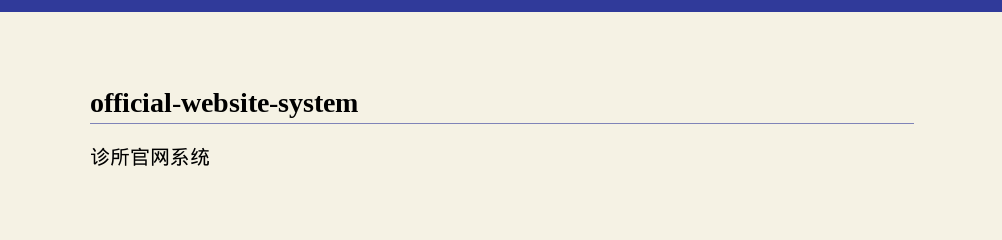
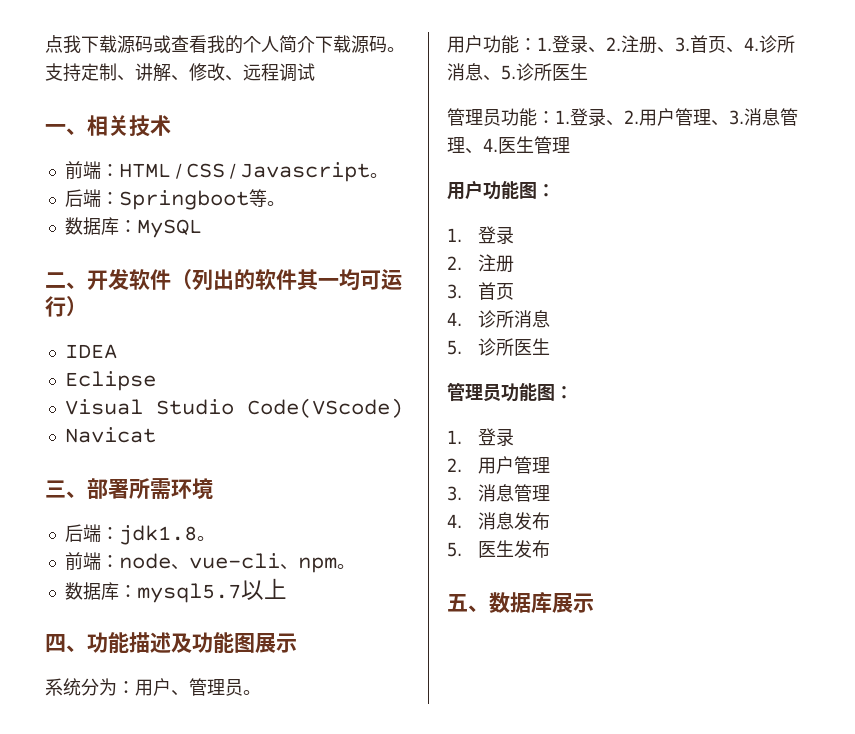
[90,93,358,118] [90,147,210,166] official-website-system // 诊所官网系统 -> [45,35,405,54] [45,63,315,82] [45,115,171,137] [64,161,388,182] [64,189,285,210] [64,217,202,238] [45,269,402,291] [45,296,87,317] [64,344,117,359] [64,371,156,391] [64,398,403,418] [64,427,156,443] [45,478,213,499] [64,524,215,545] [64,552,355,573] [64,578,287,603] [45,632,297,653] [45,678,261,696] [447,35,795,54] [447,63,588,81] [447,108,798,127] [447,136,570,154] [447,180,555,200] [447,226,515,244] [447,254,515,272] [447,282,515,300] [447,310,551,328] [447,338,551,356] [447,382,573,402] [447,428,515,446] [447,456,551,474] [447,484,551,502] [447,512,551,530] [447,540,551,558] [447,592,594,613] 点我下载源码或查看我的个人简介下载源码。支持定制、讲解、修改、远程调试 // 一、相关技术 // 前端：HTML / CSS / Javascript。 // 后端：Springboot等。 // 数据库：MySQL // 二、开发软件（列出的软件其一均可运行） // IDEA // Eclipse // Visual Studio Code(VScode) // Navicat // 三、部署所需环境 // 后端：jdk1.8。 // 前端：node、vue-cli、npm。 // 数据库：mysql5.7以上 // 四、功能描述及功能图展示 // 系统分为：用户、管理员。 // 用户功能：1.登录、2.注册、3.首页、4.诊所消息、5.诊所医生 // 管理员功能：1.登录、2.用户管理、3.消息管理、4.医生管理 // 用户功能图： // 1.登录 // 2.注册 // 3.首页 // 4.诊所消息 // 5.诊所医生 // 管理员功能图： // 1.登录 // 2.用户管理 // 3.消息管理 // 4.消息发布 // 5.医生发布 // 五、数据库展示

